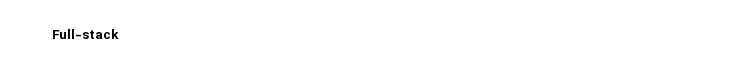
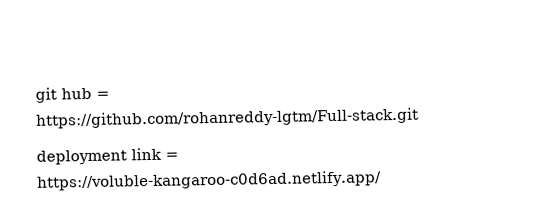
[52,29,119,39] Full-stack -> [35,87,110,103] [36,107,419,129] [36,147,179,165] [37,170,382,191] git hub = https://github.com/rohanreddy-lgtm/Full-stack.git // deployment link = https://voluble-kangaroo-c0d6ad.netlify.app/

